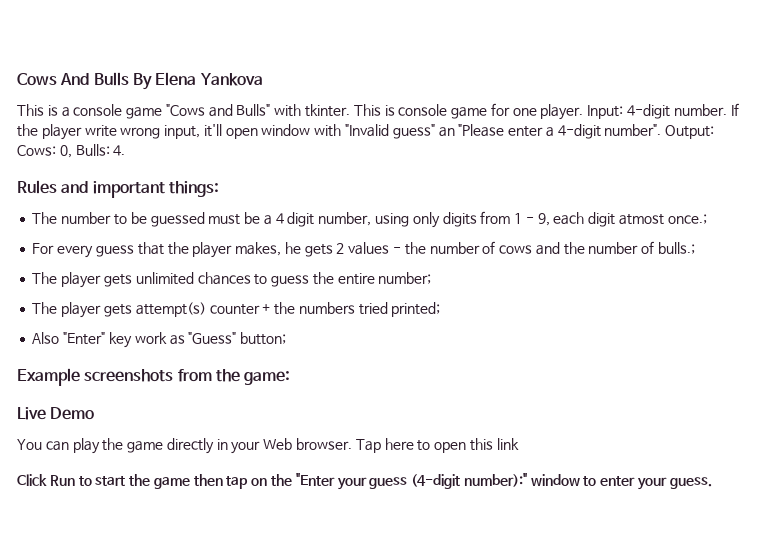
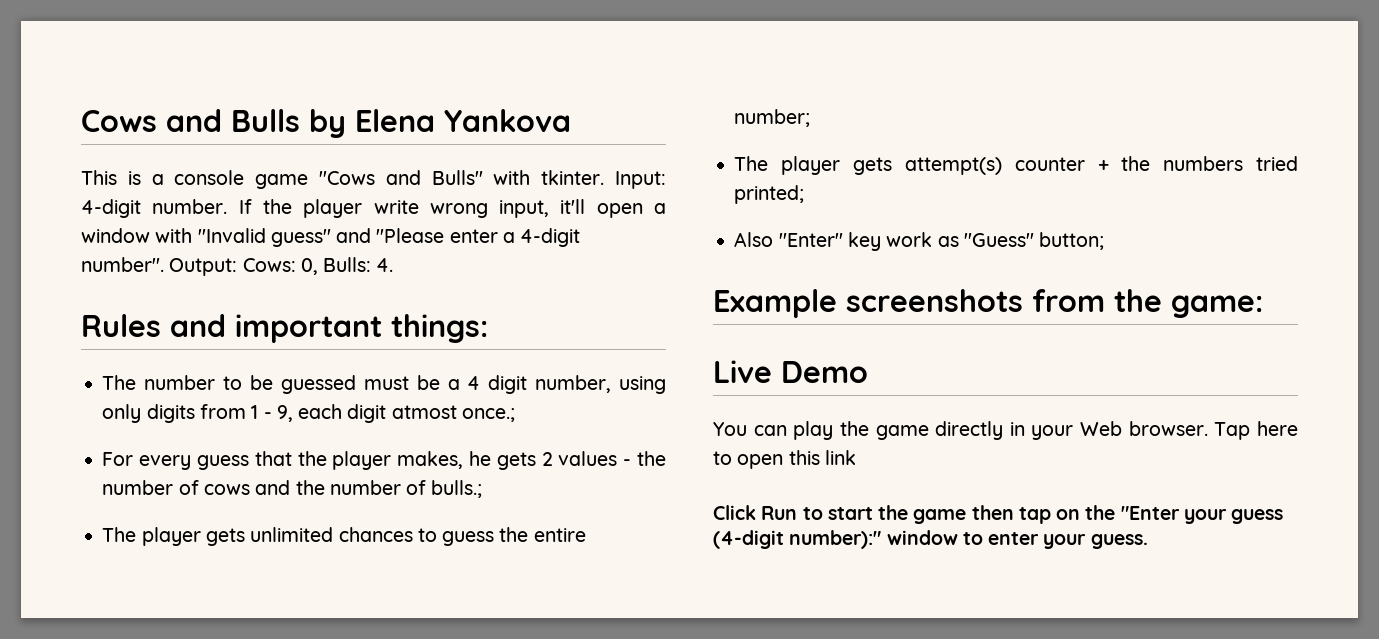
[60,72,152,90] And Bulls By -> [166,109,346,138] and Bulls by
[353,103,584,120] This is console game for one player. -> (605, 177) none
(258, 133) none -> [654,203,666,214] a
[438,127,455,137] an -> [336,228,372,243] and

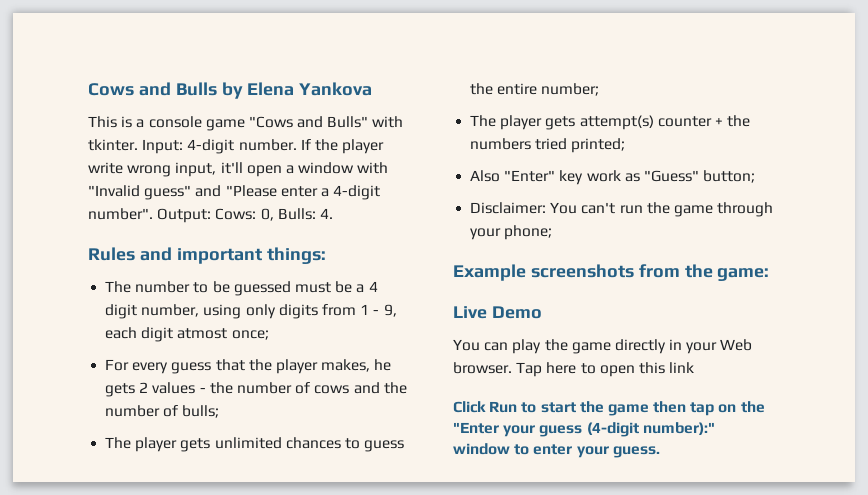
[461,408,515,422] once.; -> [231,330,269,340] once;
[431,480,483,498] bulls.; -> [182,405,220,418] bulls;
(1105, 241) none -> [470,202,774,217] [470,225,553,240] // Disclaimer: You can't run the game through your phone;

